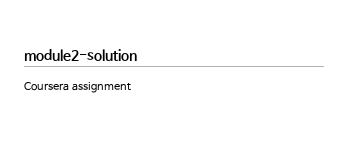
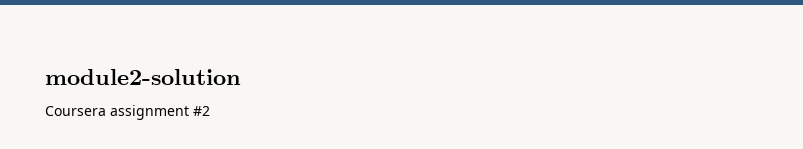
(131, 87) none -> [193,106,210,116] #2

